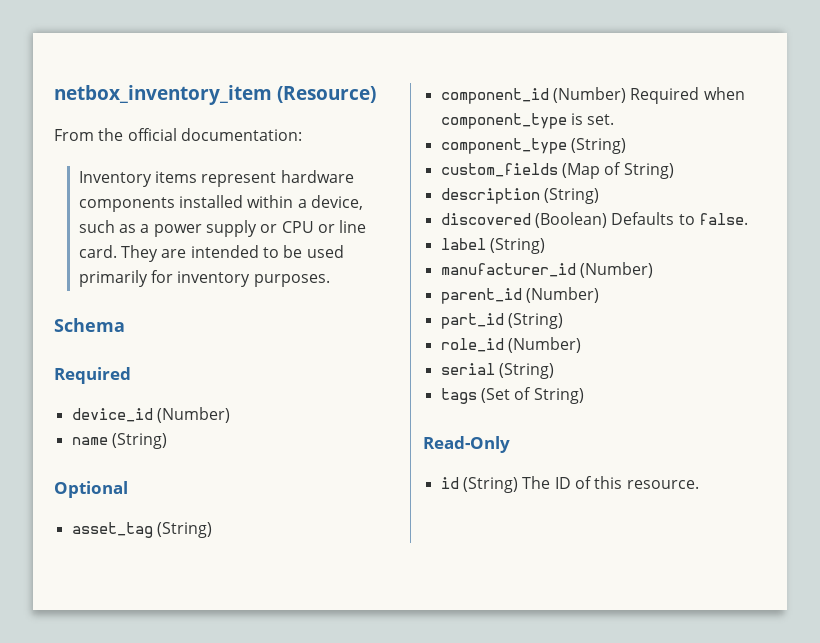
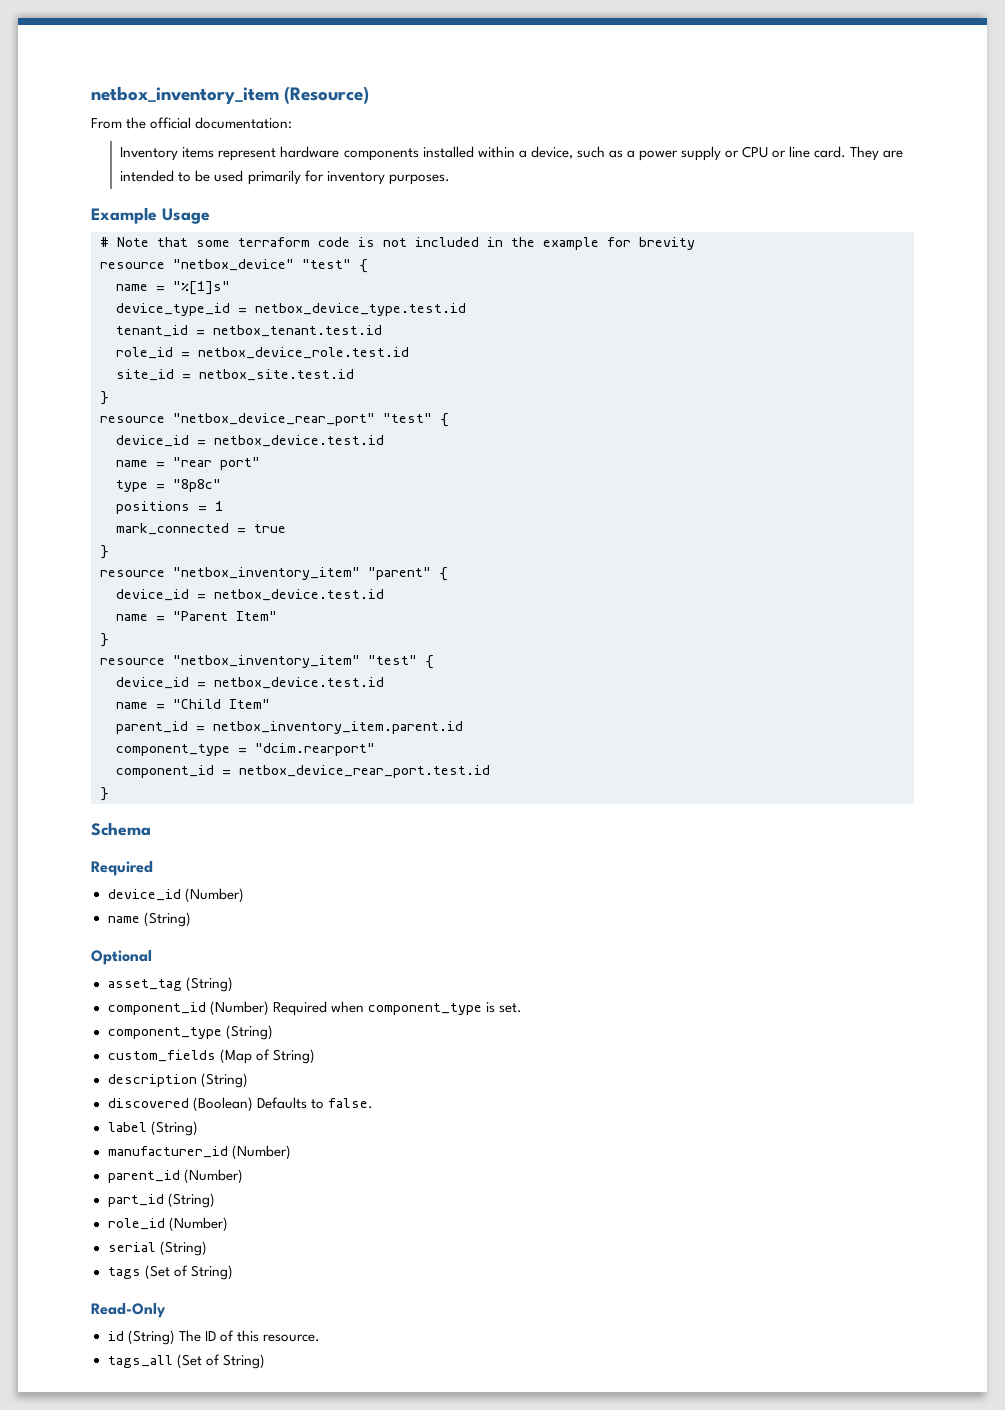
(330, 280) none -> [91,207,210,224] [100,237,695,250] [100,259,368,273] [116,281,230,295] [116,303,466,316] [116,325,382,337] [116,347,409,359] [116,369,354,381] [100,391,109,405] [100,413,449,427] [116,435,384,447] [116,457,260,470] [116,479,221,492] [116,501,223,514] [116,523,286,535] [100,545,109,559] [100,567,448,581] [116,589,384,601] [116,611,277,621] [100,633,109,647] [100,655,434,669] [116,677,384,689] [116,699,270,709] [116,721,463,734] [116,743,375,756] [116,765,490,778] [100,787,109,801] // Example Usage // # Note that some terraform code is not included in the example for brevity // resource "netbox_device" "test" { // name = "%[1]s" // device_type_id = netbox_device_type.test.id // tenant_id = netbox_tenant.test.id // role_id = netbox_device_role.test.id // site_id = netbox_site.test.id // } // resource "netbox_device_rear_port" "test" { // device_id = netbox_device.test.id // name = "rear port" // type = "8p8c" // positions = 1 // mark_connected = true // } // resource "netbox_inventory_item" "parent" { // device_id = netbox_device.test.id // name = "Parent Item" // } // resource "netbox_inventory_item" "test" { // device_id = netbox_device.test.id // name = "Child Item" // parent_id = netbox_inventory_item.parent.id // component_type = "dcim.rearport" // component_id = netbox_device_rear_port.test.id // }
(699, 484) none -> [107,1354,265,1369] // tags_all (Set of String)

